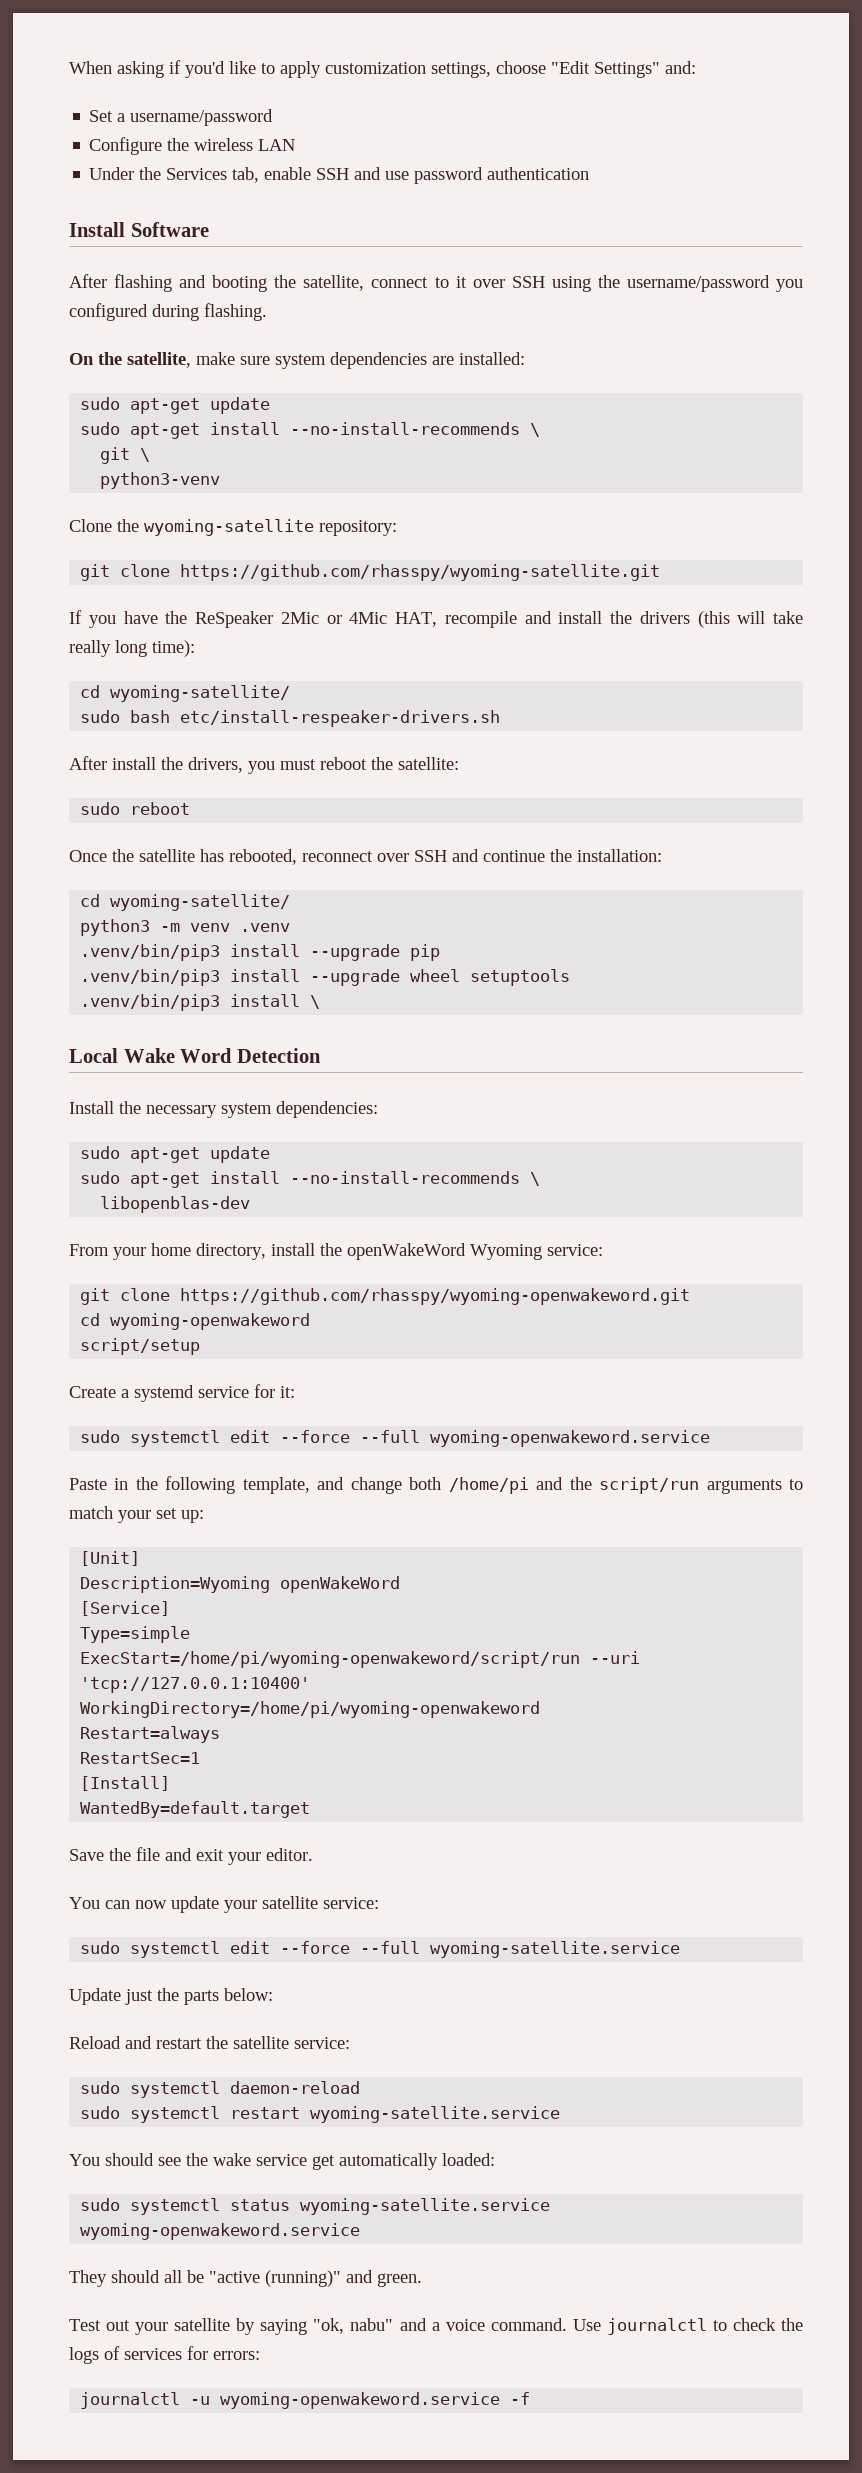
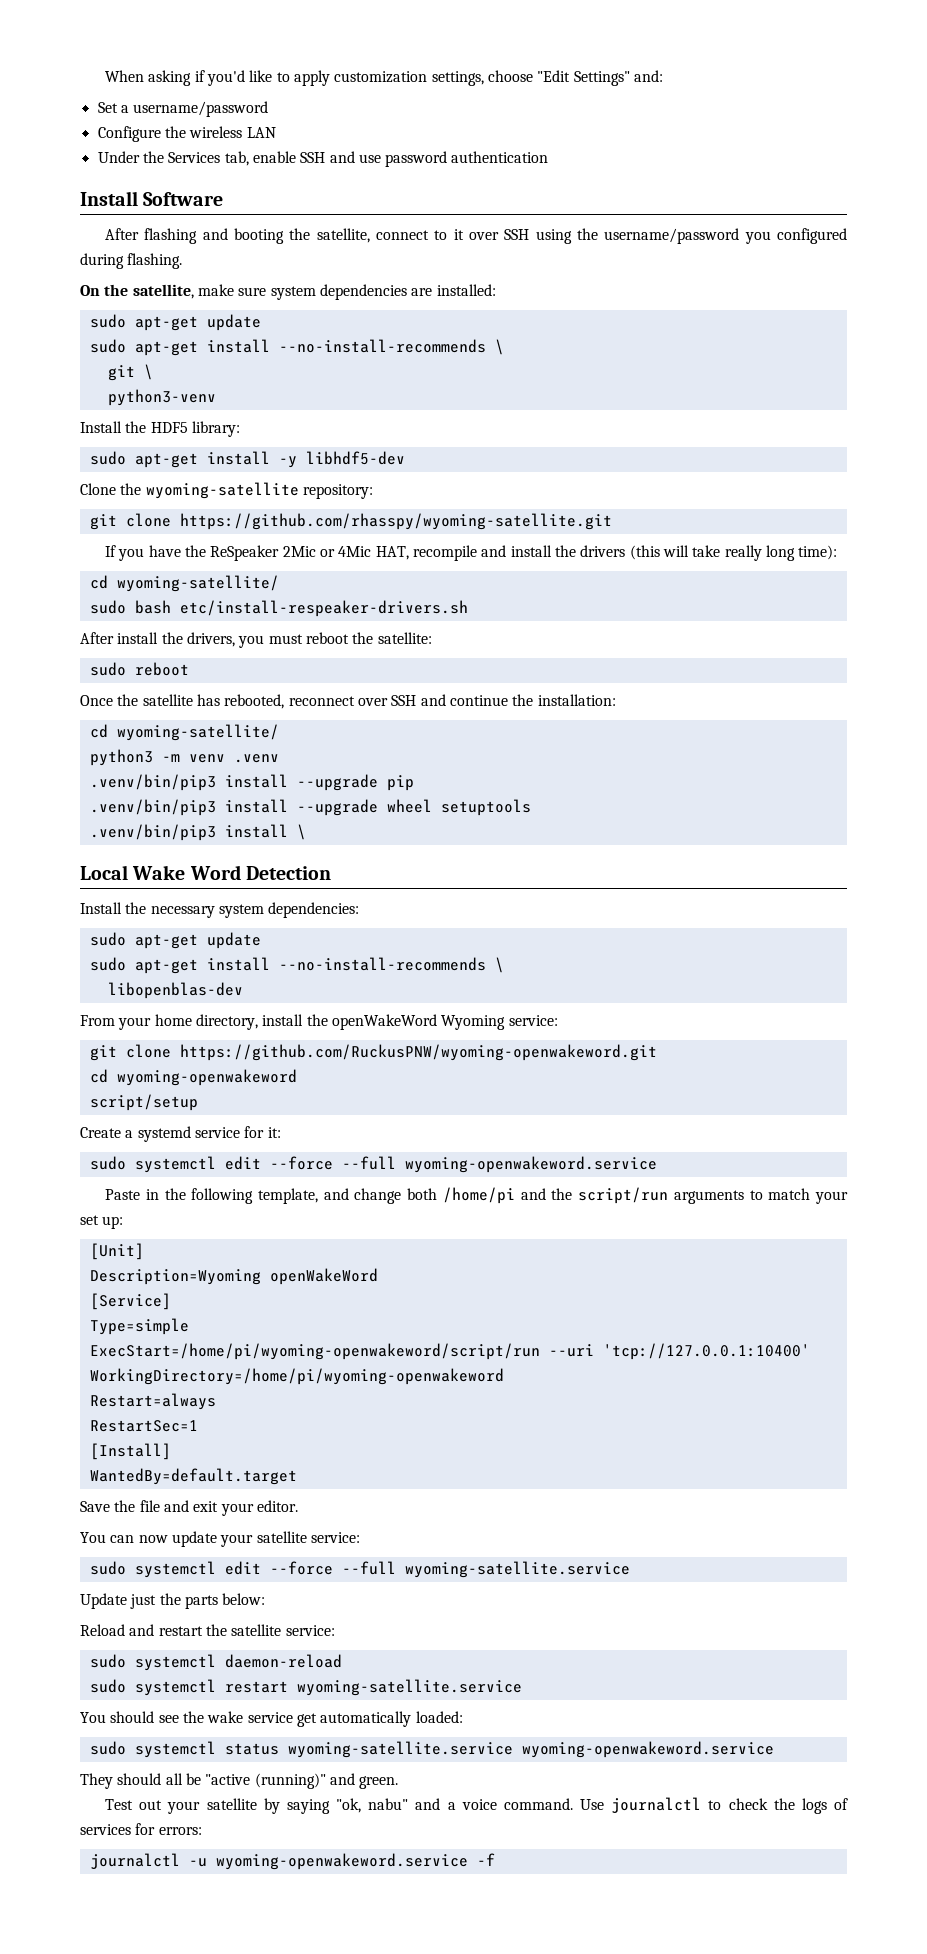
(221, 480) none -> [80,421,240,437] [89,451,405,468] // Install the HDF5 library: // sudo apt-get install -y libhdf5-dev
[180,1288,691,1305] https://github.com/rhasspy/wyoming-openwakeword.git -> [179,1044,657,1061] https://github.com/RuckusPNW/wyoming-openwakeword.git

